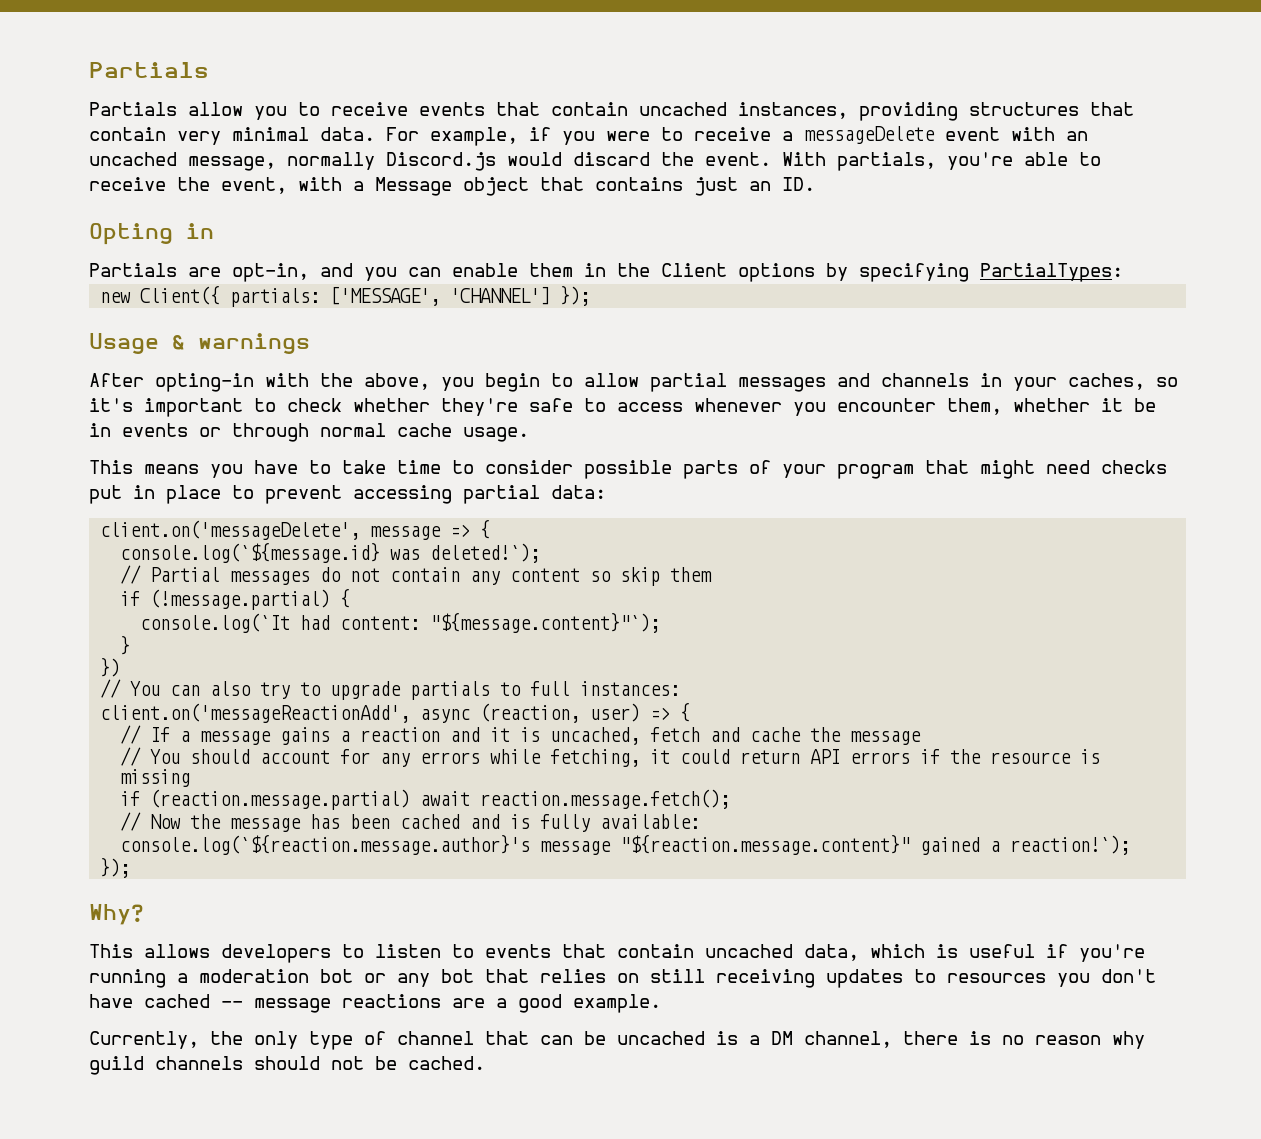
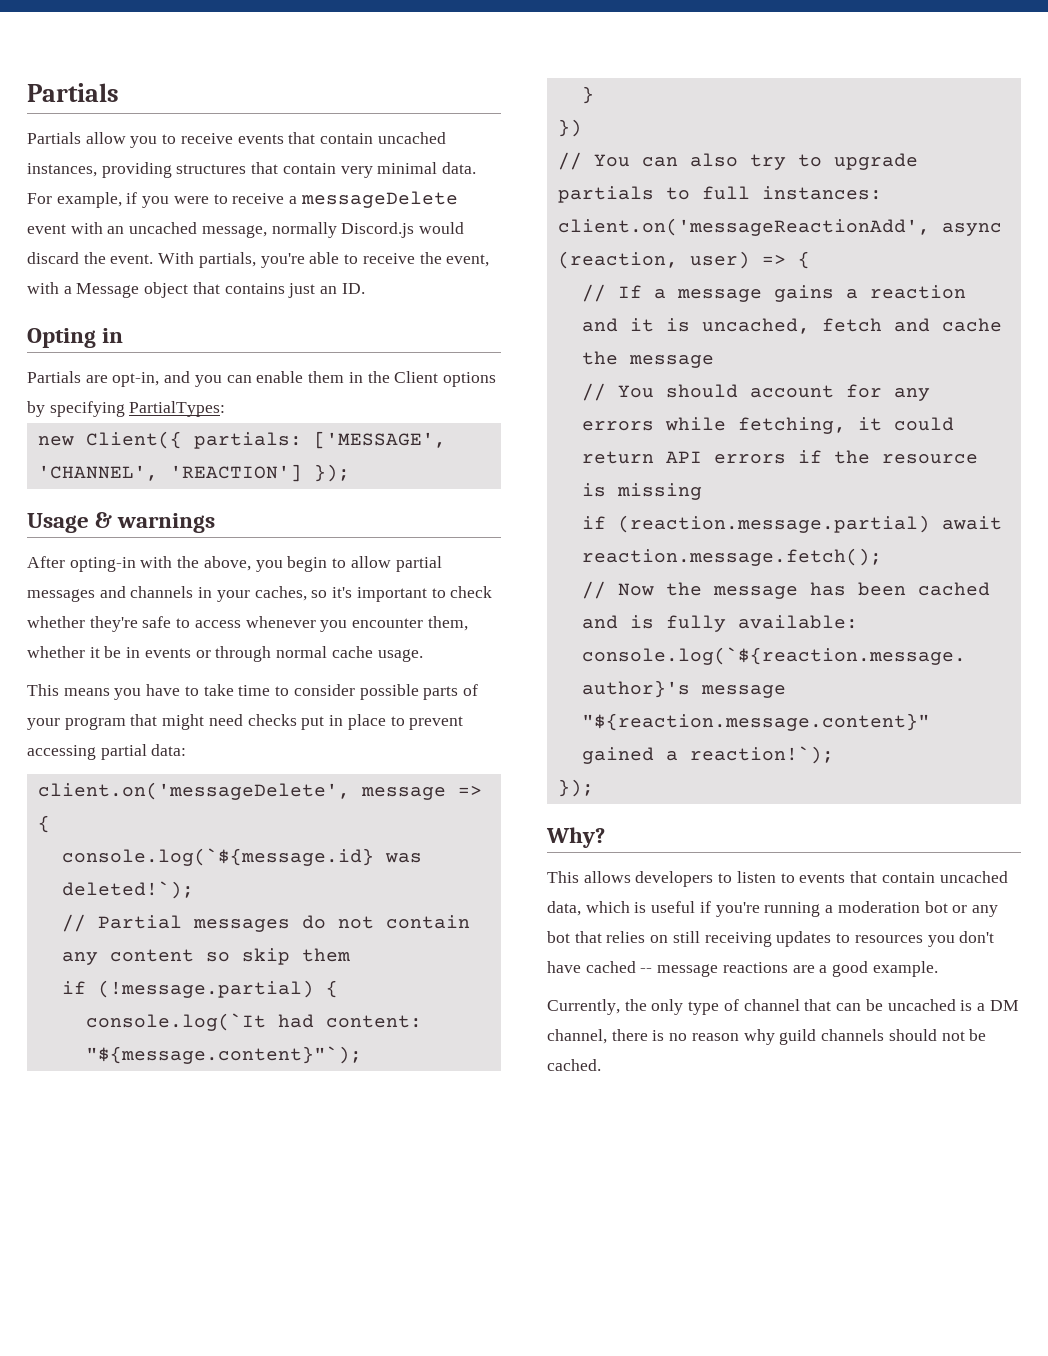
[450,286,551,305] 'CHANNEL'] -> [37,464,302,482] 'CHANNEL', 'REACTION']

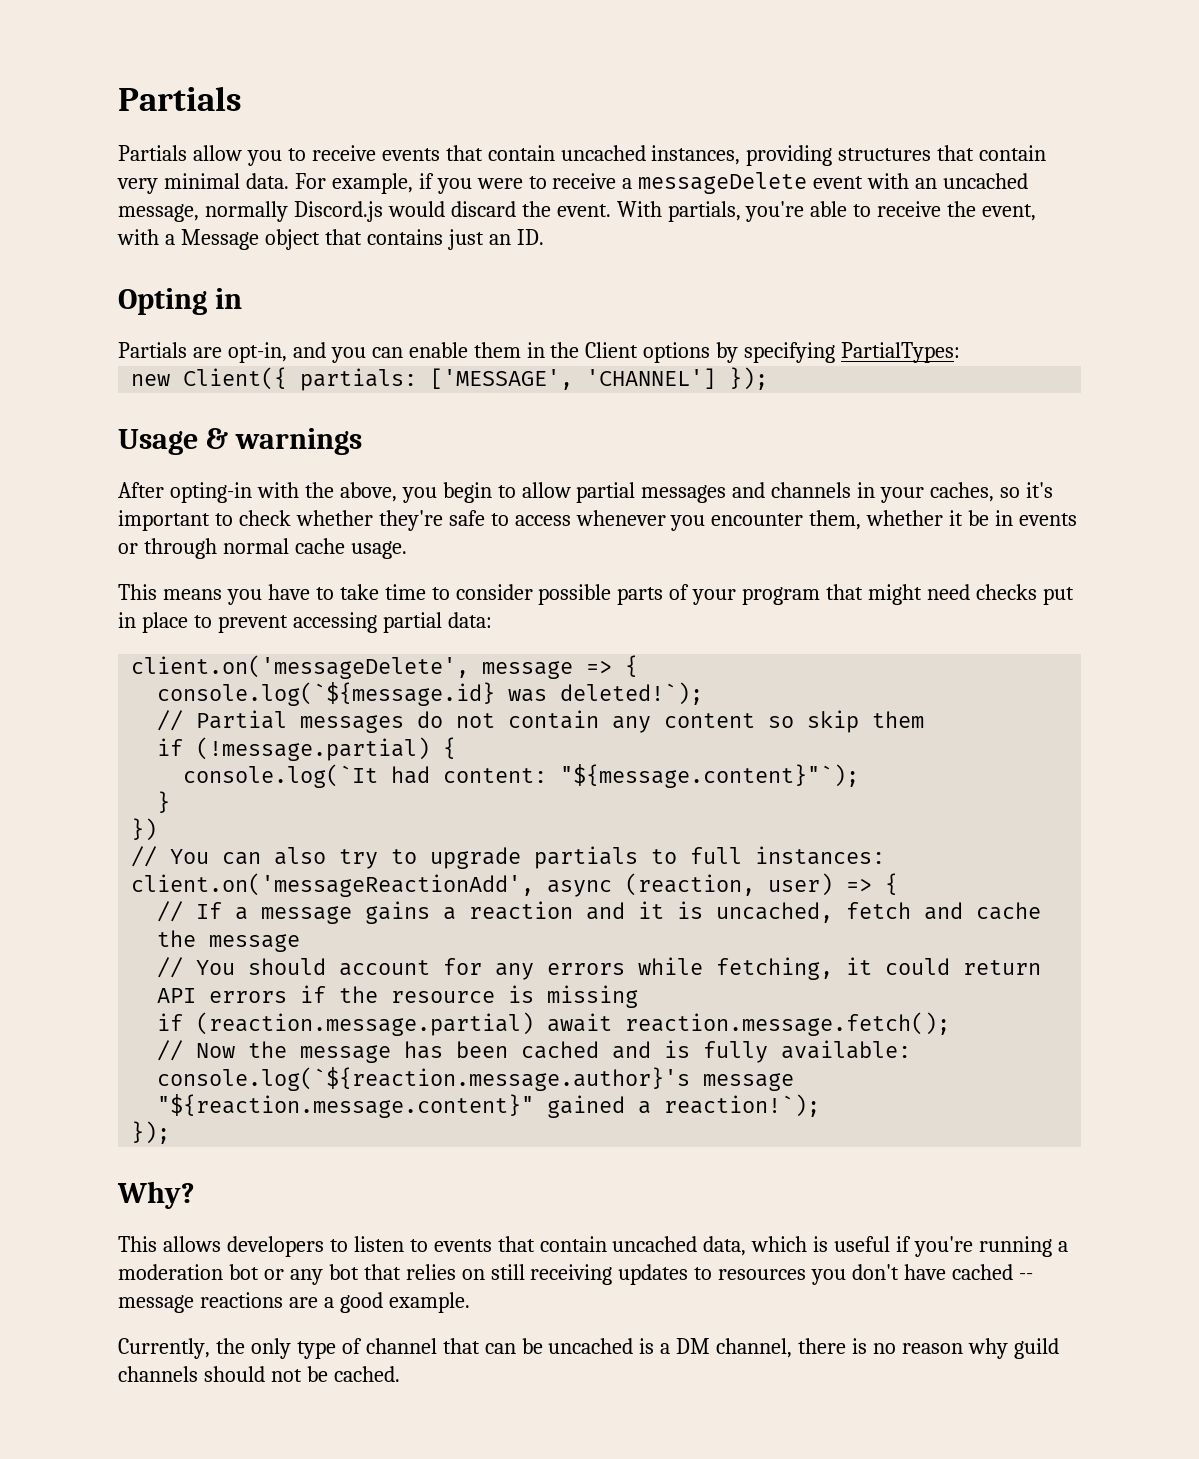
[37,464,302,482] 'CHANNEL', 'REACTION'] -> [586,368,717,389] 'CHANNEL']

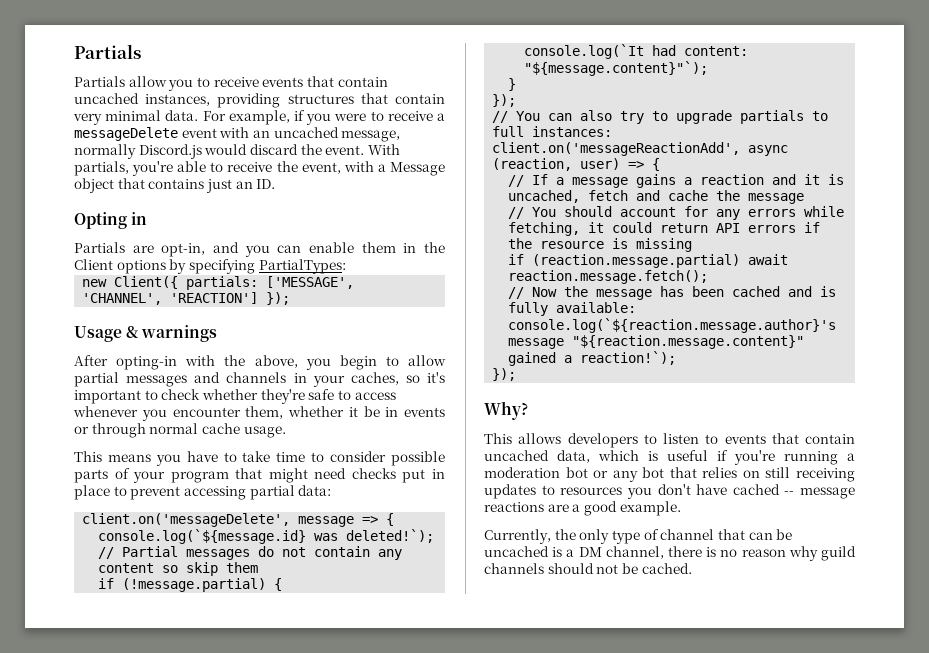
[586,368,717,389] 'CHANNEL'] -> [82,292,259,305] 'CHANNEL', 'REACTION']
[131,818,158,841] }) -> [492,94,517,107] });

